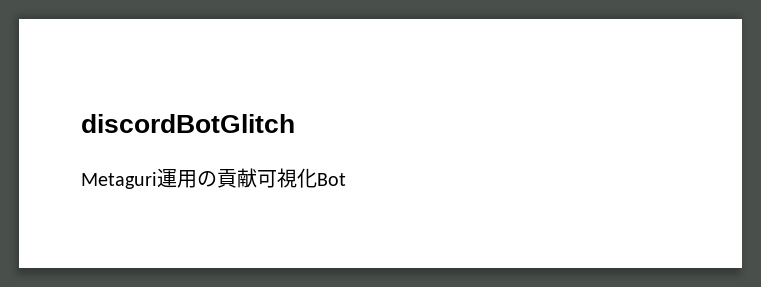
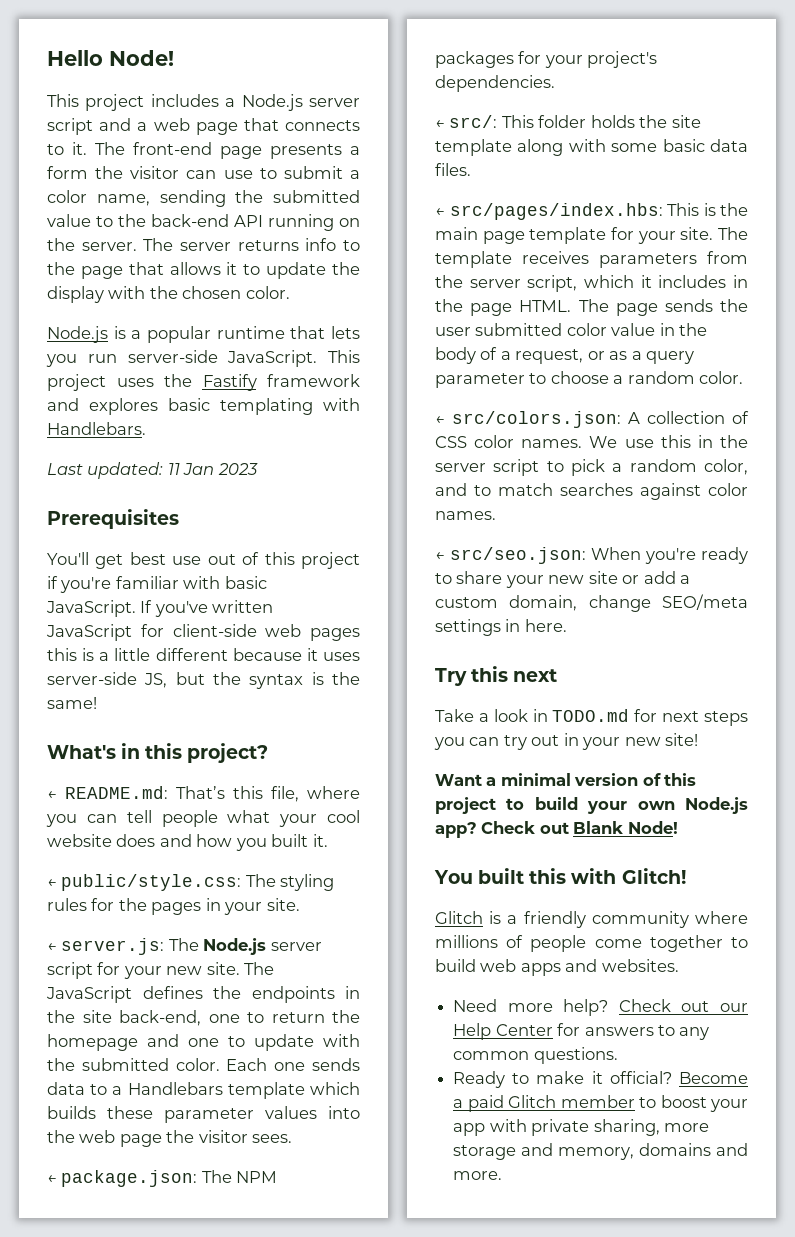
[81,114,295,133] [81,168,346,189] discordBotGlitch // Metaguri運用の貢献可視化Bot -> [47,50,174,66] [47,94,360,111] [47,118,360,135] [47,142,360,159] [47,166,360,179] [47,190,360,207] [47,214,360,231] [47,238,360,251] [47,262,360,279] [47,286,290,303] [47,326,360,343] [46,350,360,367] [47,374,360,391] [47,398,360,415] [47,422,146,435] [47,462,258,479] [47,509,179,529] [47,552,360,569] [47,576,267,593] [46,600,274,617] [46,624,360,641] [47,648,360,661] [47,672,360,689] [47,697,97,709] [47,743,269,763] [47,786,360,802] [46,810,360,827] [47,834,328,851] [47,874,335,891] [47,898,300,915] [47,938,322,955] [47,962,275,979] [46,986,360,1003] [47,1010,360,1026] [47,1034,360,1051] [47,1058,361,1071] [47,1082,361,1099] [47,1106,360,1123] [47,1130,293,1147] [47,1170,278,1187] [435,51,658,68] [435,75,555,92] [435,115,701,128] [435,139,748,156] [435,163,471,176] [435,203,748,220] [435,227,748,244] [435,251,748,268] [435,275,748,292] [435,299,748,316] [435,323,708,336] [435,347,695,364] [435,371,744,388] [435,411,749,428] [435,435,748,448] [435,459,748,476] [435,483,748,500] [435,511,496,520] [435,547,748,564] [435,571,691,588] [435,594,748,612] [435,619,567,636] [435,666,558,686] [435,709,748,726] [434,733,699,750] [435,773,697,786] [435,797,748,814] [435,821,678,838] [434,868,686,884] [435,911,748,928] [435,935,748,952] [435,959,679,976] [453,999,748,1016] [453,1023,710,1040] [453,1047,618,1064] [453,1071,749,1088] [453,1095,748,1112] [453,1119,709,1136] [453,1143,748,1160] [453,1171,503,1180] Hello Node! // This project includes a Node.js server script and a web page that connects to it. The front-end page presents a form the visitor can use to submit a color name, sending the submitted value to the back-end API running on the server. The server returns info to the page that allows it to update the display with the chosen color. // Node.js is a popular runtime that lets you run server-side JavaScript. This project uses the Fastify framework and explores basic templating with Handlebars. // Last updated: 11 Jan 2023 // Prerequisites // You'll get best use out of this project if you're familiar with basic JavaScript. If you've written JavaScript for client-side web pages this is a little different because it uses server-side JS, but the syntax is the same! // What's in this project? // ← README.md: That’s this file, where you can tell people what your cool website does and how you built it. // ← public/style.css: The styling rules for the pages in your site. // ← server.js: The Node.js server script for your new site. The JavaScript defines the endpoints in the site back-end, one to return the homepage and one to update with the submitted color. Each one sends data to a Handlebars template which builds these parameter values into the web page the visitor sees. // ← package.json: The NPM packages for your project's dependencies. // ← src/: This folder holds the site template along with some basic data files. // ← src/pages/index.hbs: This is the main page template for your site. The template receives parameters from the server script, which it includes in the page HTML. The page sends the user submitted color value in the body of a request, or as a query parameter to choose a random color. // ← src/colors.json: A collection of CSS color names. We use this in the server script to pick a random color, and to match searches against color names. // ← src/seo.json: When you're ready to share your new site or add a custom domain, change SEO/meta settings in here. // Try this next // Take a look in TODO.md for next steps you can try out in your new site! // Want a minimal version of this project to build your own Node.js app? Check out Blank Node! // You built this with Glitch! // Glitch is a friendly community where millions of people come together to build web apps and websites. // Need more help? Check out our Help Center for answers to any common questions. // Ready to make it official? Become a paid Glitch member to boost your app with private sharing, more storage and memory, domains and more.

